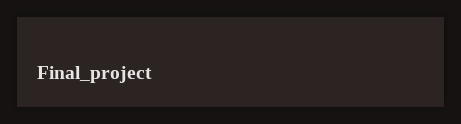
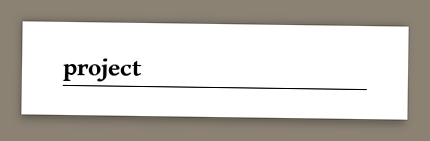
[37,66,152,83] Final_project -> [62,57,143,82] project

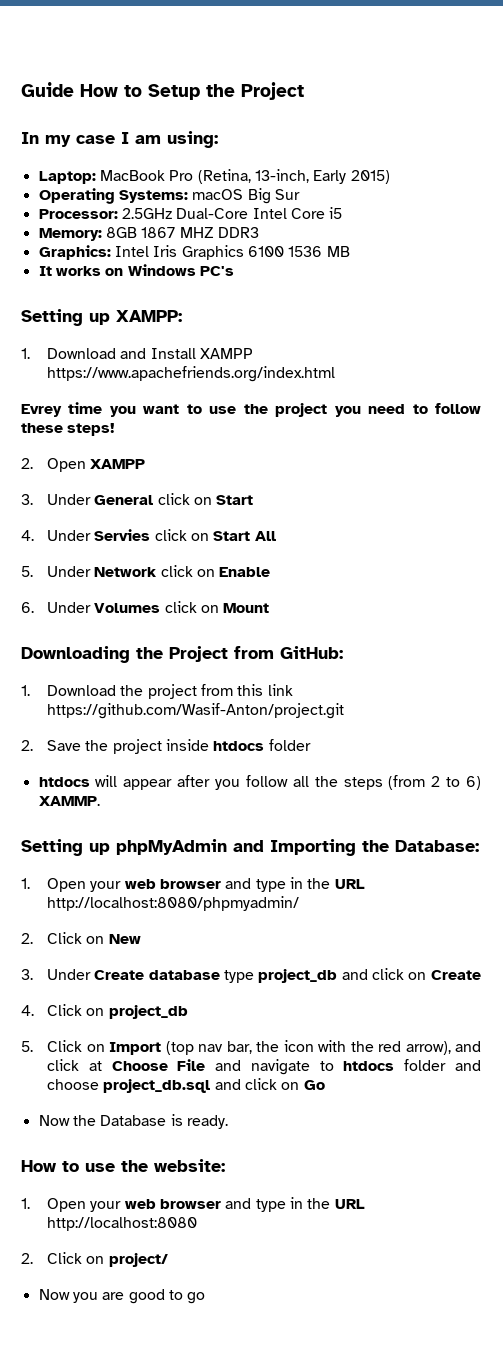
[62,57,143,82] project -> [21,82,304,100] [21,131,218,148] [38,169,390,184] [38,188,300,204] [38,207,343,219] [38,227,259,241] [38,245,350,260] [38,264,234,276] [21,309,182,326] [21,348,254,359] [47,366,336,382] [21,402,481,417] [21,423,116,436] [21,458,146,472] [21,493,254,505] [21,529,276,541] [21,565,271,577] [21,601,270,613] [21,646,343,663] [21,684,293,699] [47,703,345,719] [21,739,311,754] [38,775,482,790] [38,796,100,806] [21,839,479,856] [21,877,365,892] [47,896,300,911] [21,932,141,944] [21,968,481,983] [21,1004,188,1019] [21,1040,482,1055] [47,1059,481,1075] [47,1078,325,1093] [38,1114,228,1129] [21,1159,225,1172] [21,1197,365,1212] [47,1217,198,1231] [21,1252,168,1267] [38,1289,206,1304] Guide How to Setup the Project // In my case I am using: // Laptop: MacBook Pro (Retina, 13-inch, Early 2015) // Operating Systems: macOS Big Sur // Processor: 2.5GHz Dual-Core Intel Core i5 // Memory: 8GB 1867 MHZ DDR3 // Graphics: Intel Iris Graphics 6100 1536 MB // It works on Windows PC's // Setting up XAMPP: // 1. Download and Install XAMPP https://www.apachefriends.org/index.html // Evrey time you want to use the project you need to follow these steps! // 2. Open XAMPP // 3. Under General click on Start // 4. Under Servies click on Start All // 5. Under Network click on Enable // 6. Under Volumes click on Mount // Downloading the Project from GitHub: // 1. Download the project from this link https://github.com/Wasif-Anton/project.git // 2. Save the project inside htdocs folder // htdocs will appear after you follow all the steps (from 2 to 6) XAMMP. // Setting up phpMyAdmin and Importing the Database: // 1. Open your web browser and type in the URL http://localhost:8080/phpmyadmin/ // 2. Click on New // 3. Under Create database type project_db and click on Create // 4. Click on project_db // 5. Click on Import (top nav bar, the icon with the red arrow), and click at Choose File and navigate to htdocs folder and choose project_db.sql and click on Go // Now the Database is ready. // How to use the website: // 1. Open your web browser and type in the URL http://localhost:8080 // 2. Click on project/ // Now you are good to go

